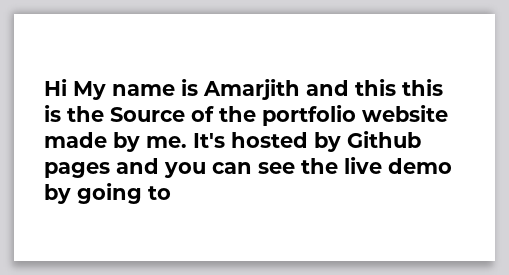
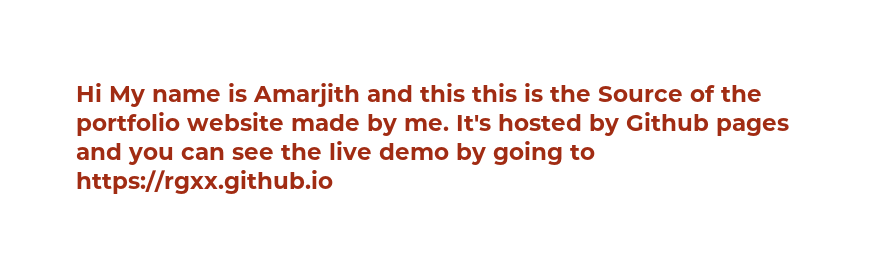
(171, 193) none -> [76,170,333,194] https://rgxx.github.io

